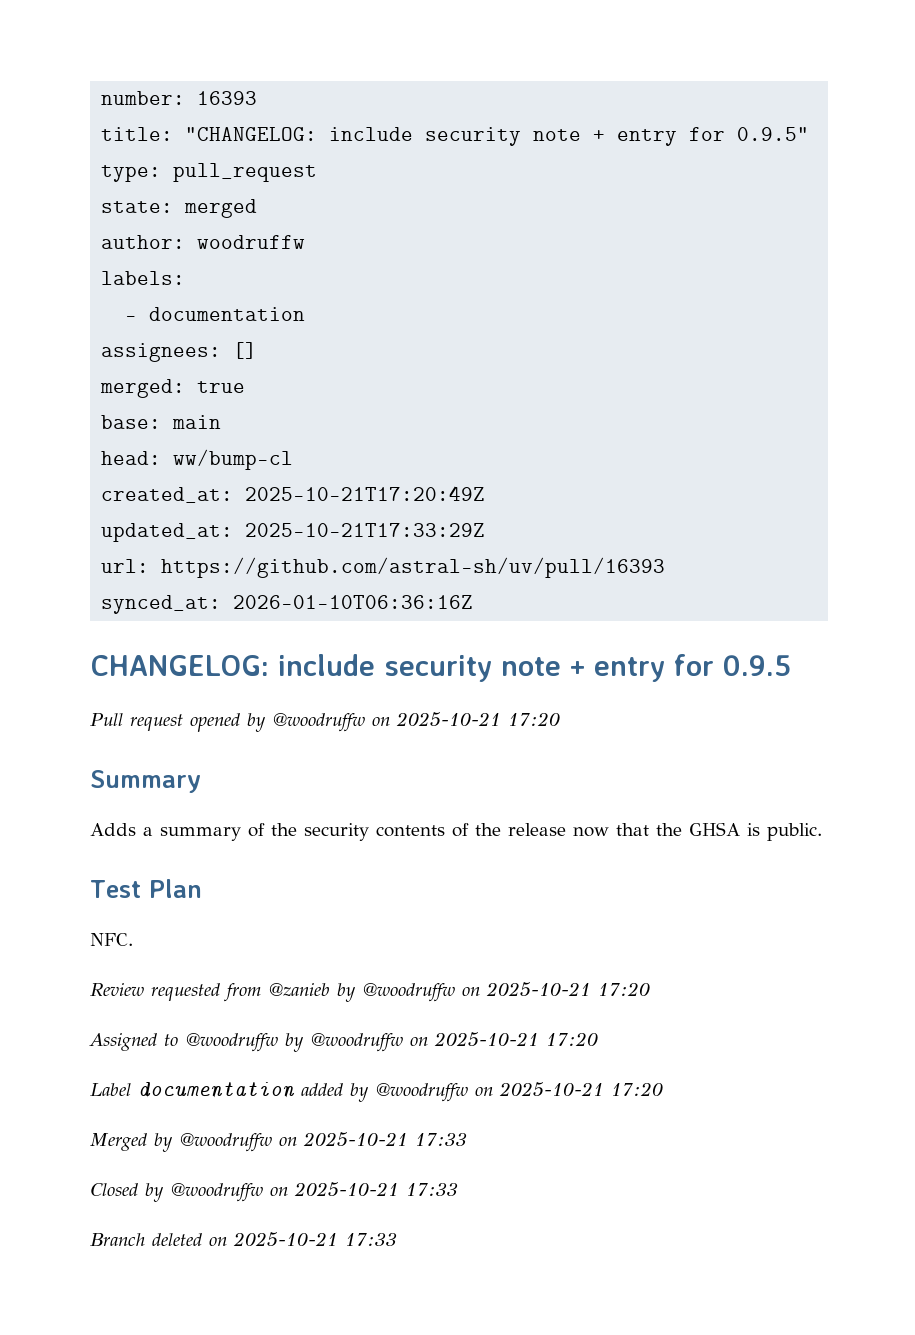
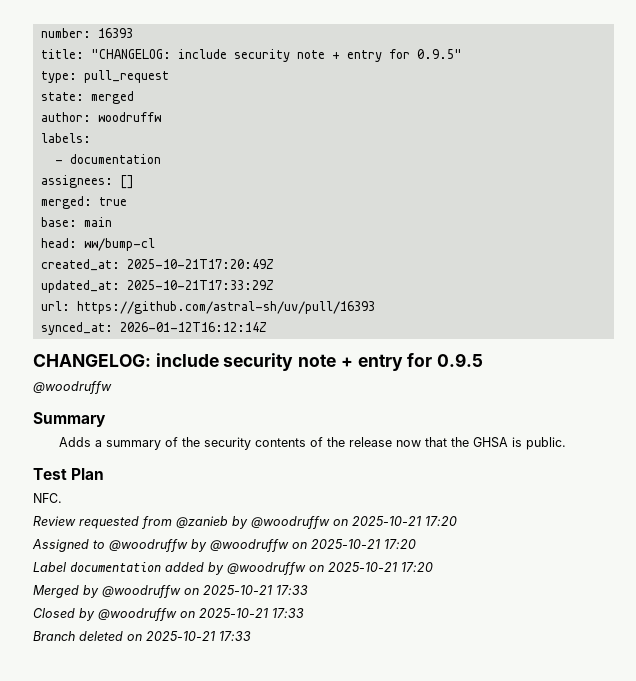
[233,595,474,609] 2026-01-10T06:36:16Z -> [119,322,267,332] 2026-01-12T16:12:14Z
[90,712,560,732] Pull request opened by @woodruffw on 2025-10-21 17:20 -> [33,381,112,394] @woodruffw

